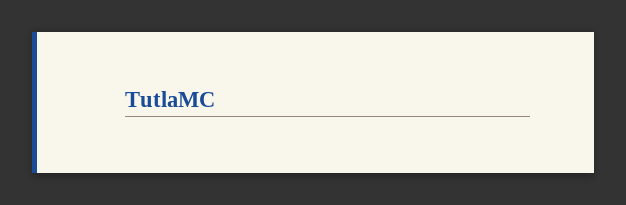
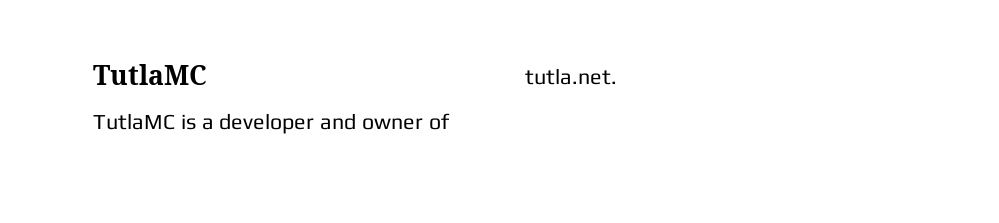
[125,91,215,107] TutlaMC -> [93,64,207,85] [93,113,450,134] [525,68,617,85] TutlaMC // TutlaMC is a developer and owner of tutla.net.

